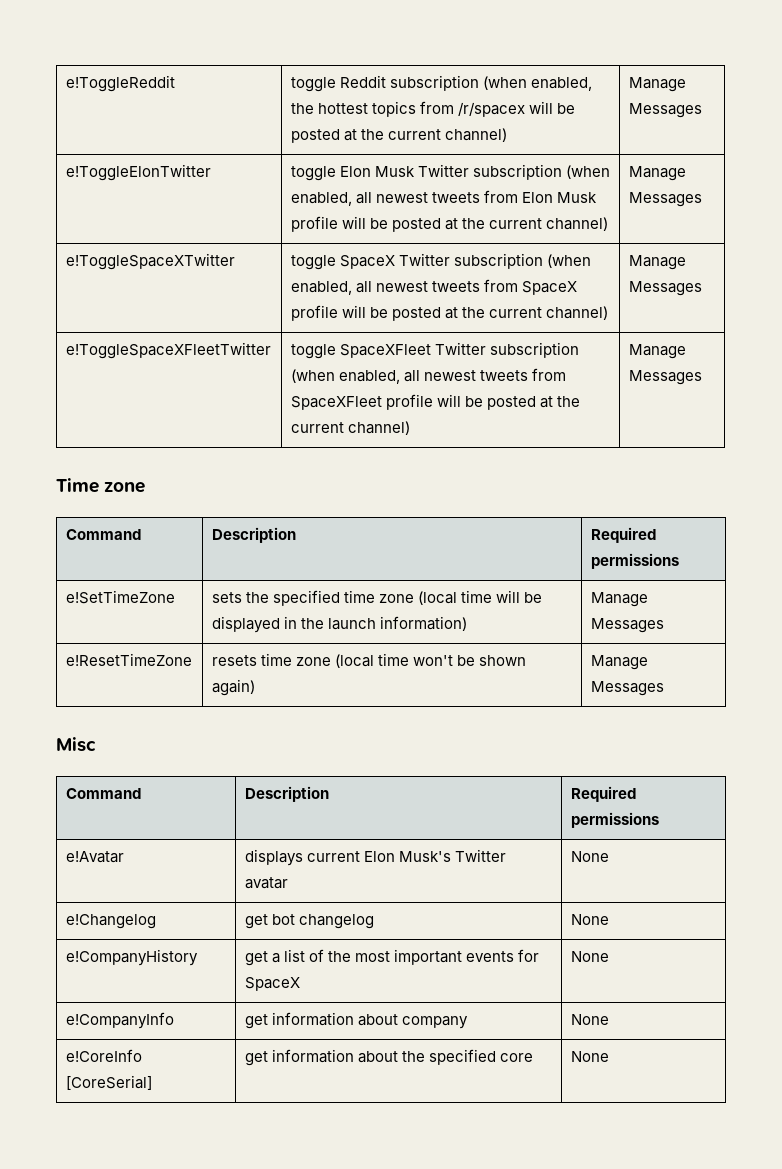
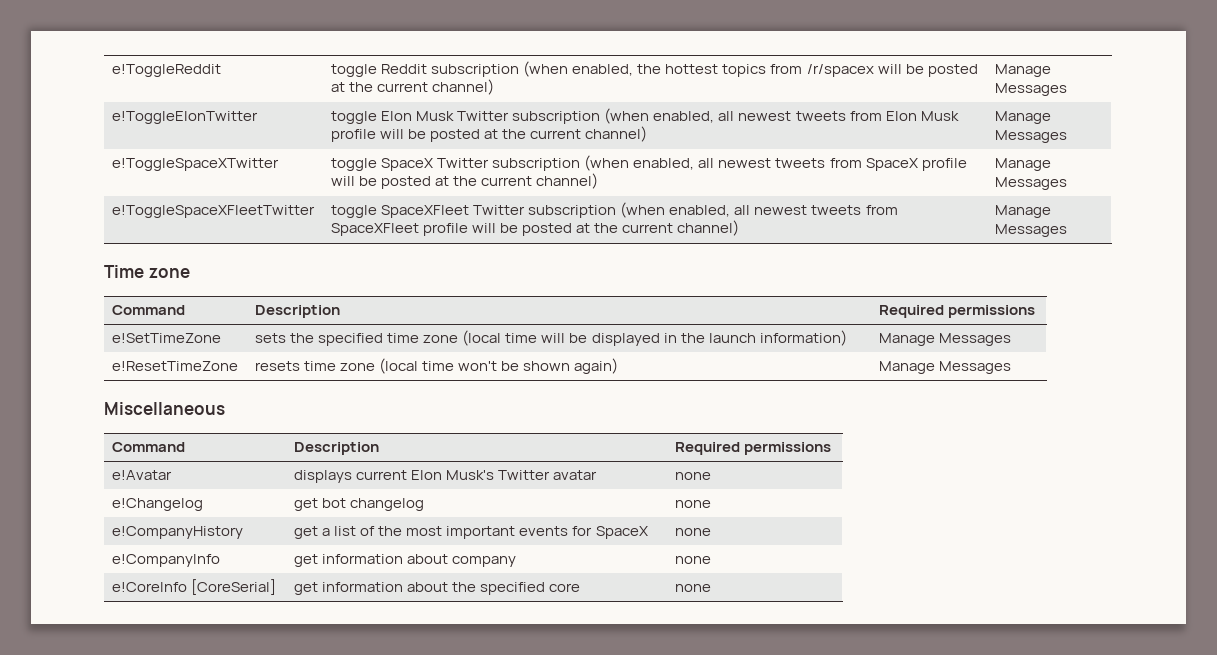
[56,737,96,752] Misc -> [104,402,225,415] Miscellaneous
[570,851,609,862] | None -> [675,472,712,480] | none
[570,914,609,925] | None -> [675,500,712,508] | none
[570,951,609,962] | None -> [675,528,712,536] | none
[570,1014,609,1025] | None -> [675,556,712,564] | none
[570,1051,609,1062] | None -> [675,584,712,592] | none

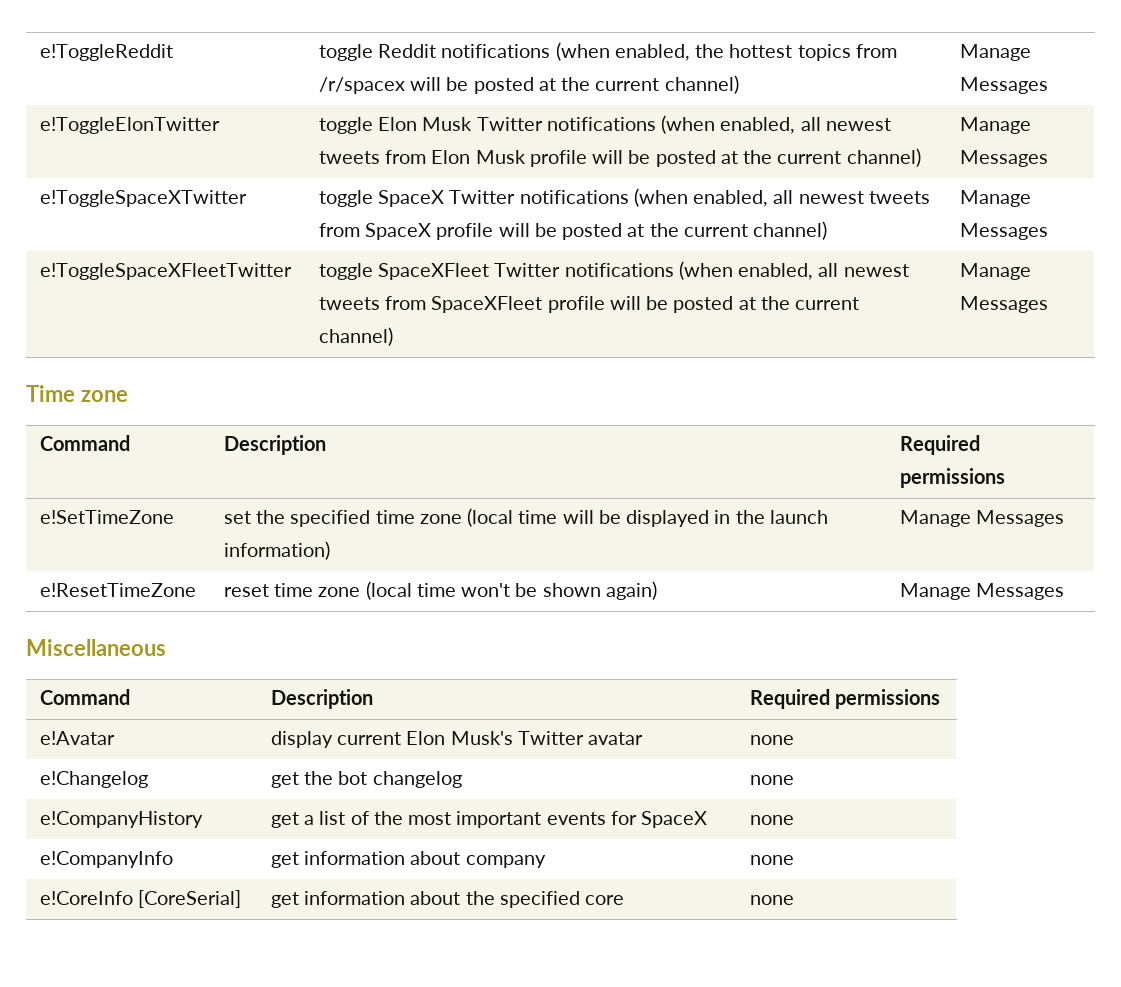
[431,64,520,77] subscription -> [441,44,551,58] notifications
[512,111,601,124] subscription -> [546,117,656,131] notifications
[492,158,581,171] subscription -> [519,190,629,204] notifications
[528,205,617,218] subscription -> [564,263,674,277] notifications
[255,333,287,343] sets -> [223,511,251,524] set
[255,361,301,371] resets -> [223,584,269,597] reset
[294,470,353,483] displays -> [270,731,333,748] display
(319, 504) none -> [304,771,334,785] the

